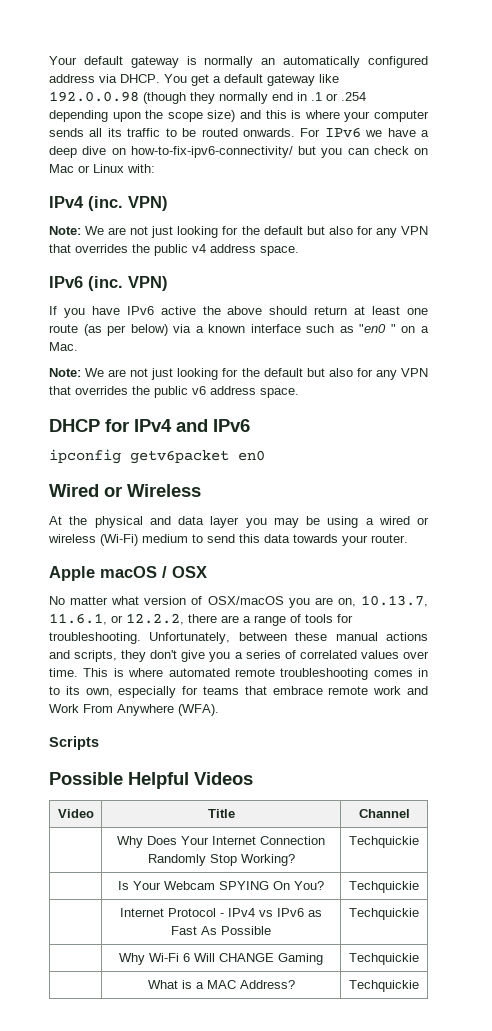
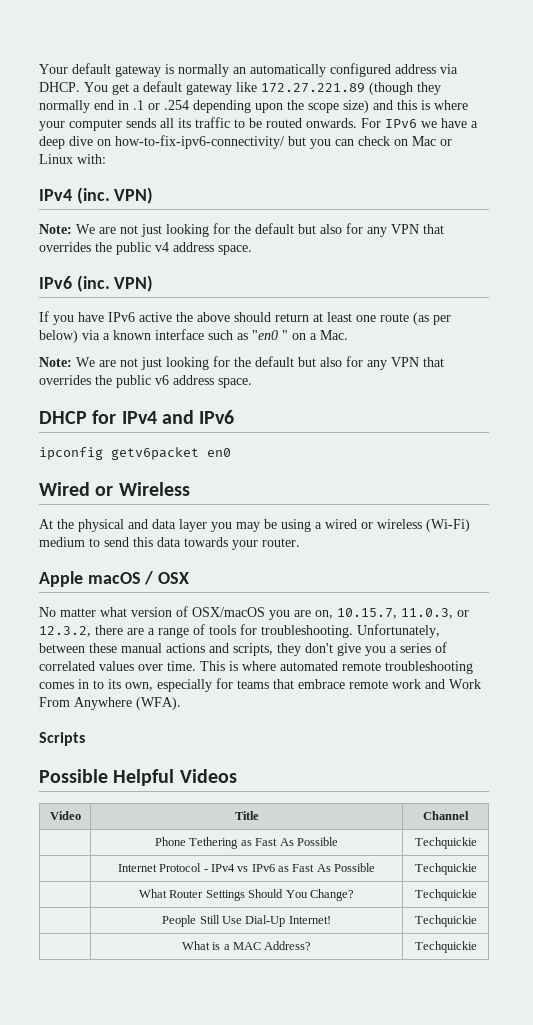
[49,91,139,102] 192.0.0.98 -> [261,83,365,93] 172.27.221.89
[360,595,428,607] [49,613,184,625] 10.13.7, 11.6.1, or 12.2.2, -> [337,608,469,619] [39,626,91,637] 10.15.7, 11.0.3, or 12.3.2,
[117,836,325,848] [147,854,295,866] [349,836,419,848] [118,881,324,890] Why Does Your Internet Connection Randomly Stop Working? | Techquickie // | Is Your Webcam SPYING On You? -> [155,837,338,849] Phone Tethering as Fast As Possible
[119,953,323,965] Why Wi-Fi 6 Will CHANGE Gaming -> [139,889,354,901] [414,889,477,901] [162,915,331,927] What Router Settings Should You Change? | Techquickie // | People Still Use Dial-Up Internet!

